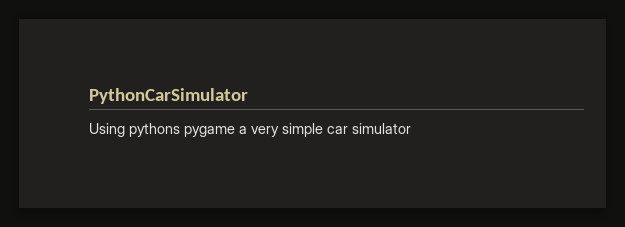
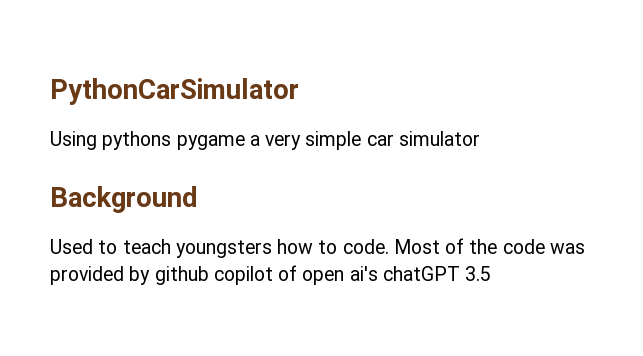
(411, 128) none -> [50,186,198,213] [50,238,585,258] [50,265,492,285] // Background // Used to teach youngsters how to code. Most of the code was provided by github copilot of open ai's chatGPT 3.5

